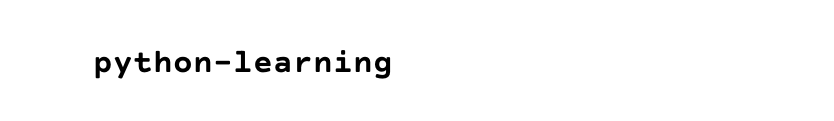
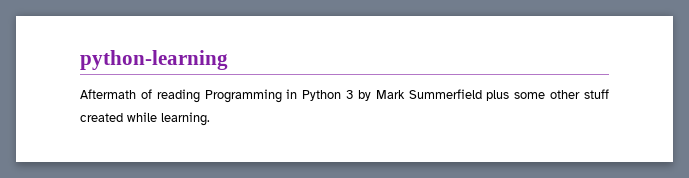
(393, 64) none -> [80,89,610,103] [80,112,210,126] // Aftermath of reading Programming in Python 3 by Mark Summerfield plus some other stuff created while learning.

